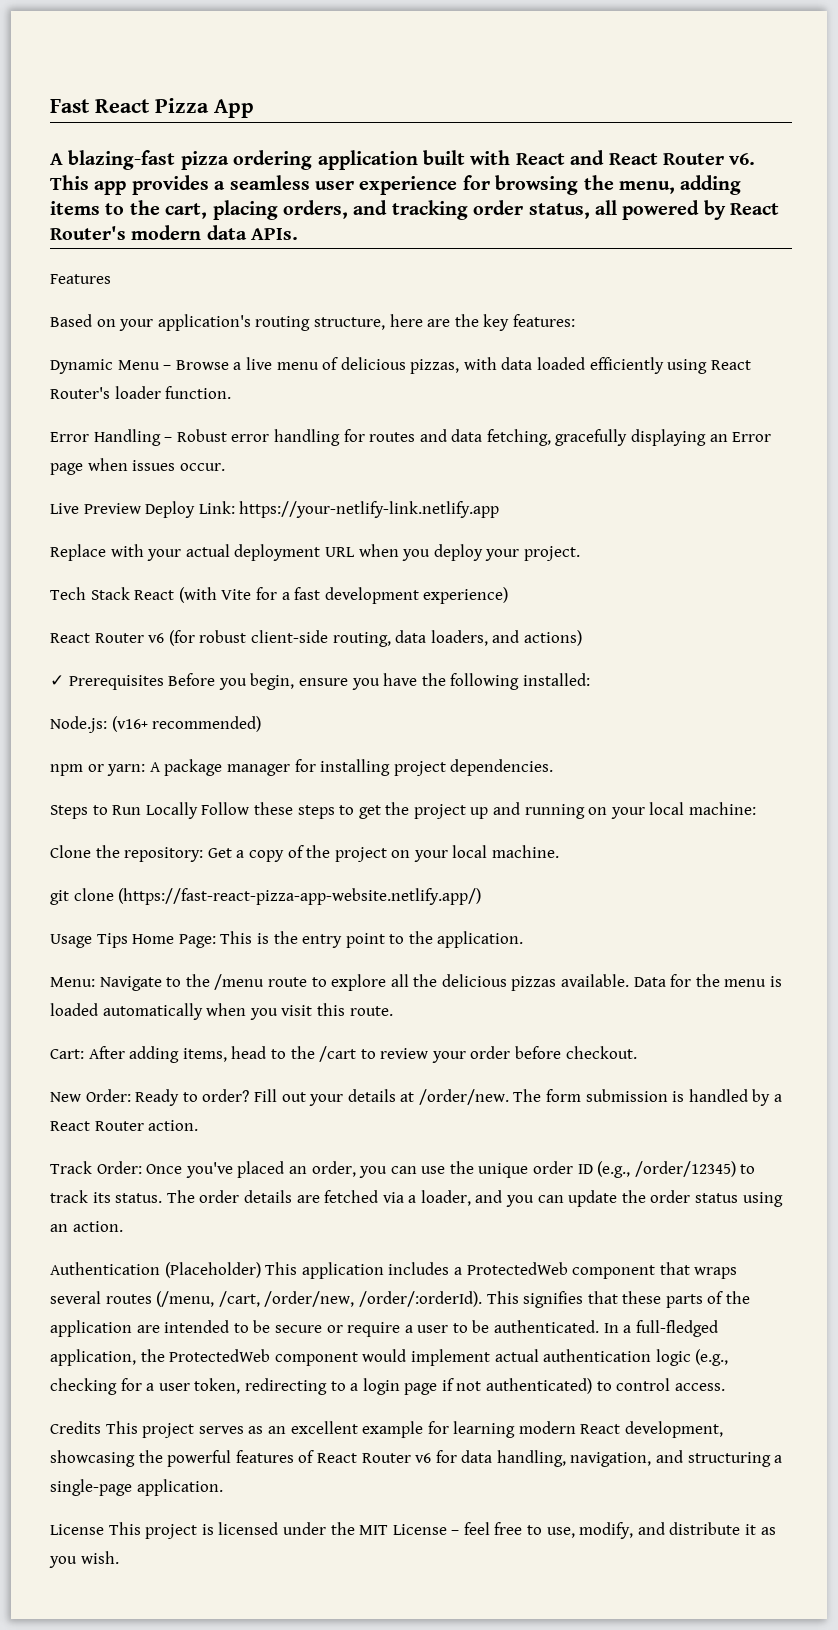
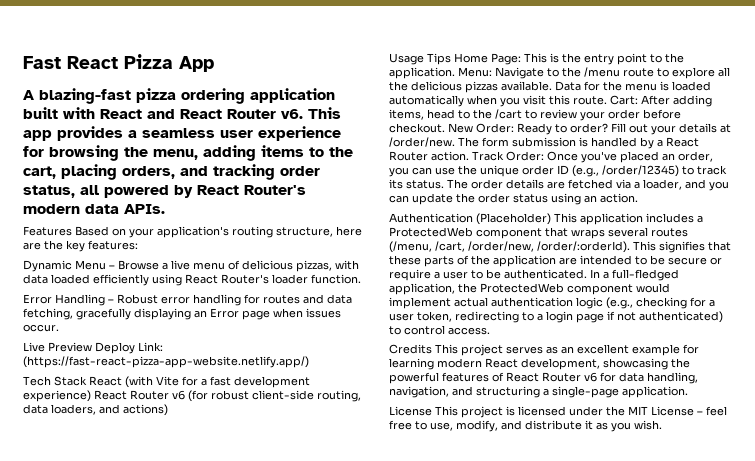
(111, 279) // -> (72, 231) none
[239,501,500,518] [50,544,580,561] https://your-netlify-link.netlify.app // Replace with your actual deployment URL when you deploy your project. -> [23,356,309,368] (https://fast-react-pizza-app-website.netlify.app/)
(509, 595) // -> (91, 396) none
[50,673,590,690] [50,716,262,733] [50,759,554,776] [50,802,757,819] [50,845,560,862] [50,888,482,905] // ✓ Prerequisites Before you begin, ensure you have the following installed: // Node.js: (v16+ recommended) // npm or yarn: A package manager for installing project dependencies. // Steps to Run Locally Follow these steps to get the project up and running on your local machine: // Clone the repository: Get a copy of the project on your local machine. // git clone (https://fast-react-pizza-app-website.netlify.app/) -> (168, 410) none
(524, 939) // -> (455, 73) none
(393, 1011) // -> (607, 100) none
(637, 1052) // -> (445, 128) none
(199, 1125) // -> (469, 156) none

